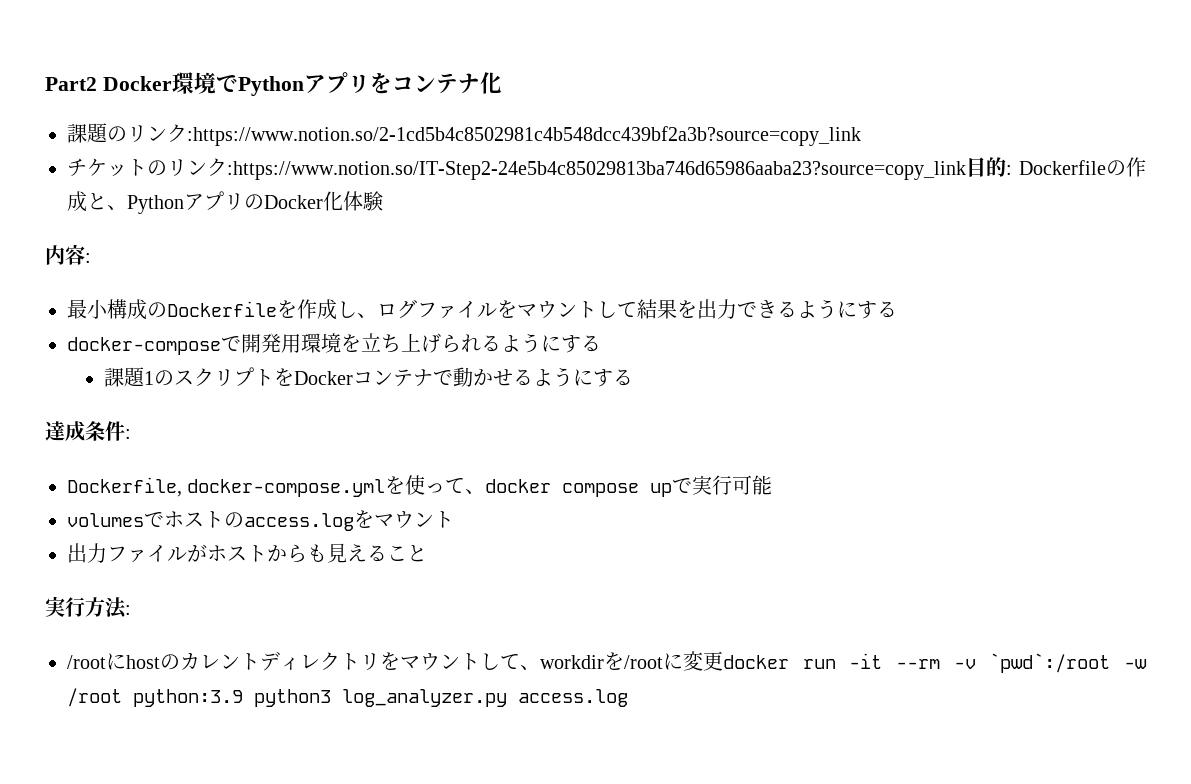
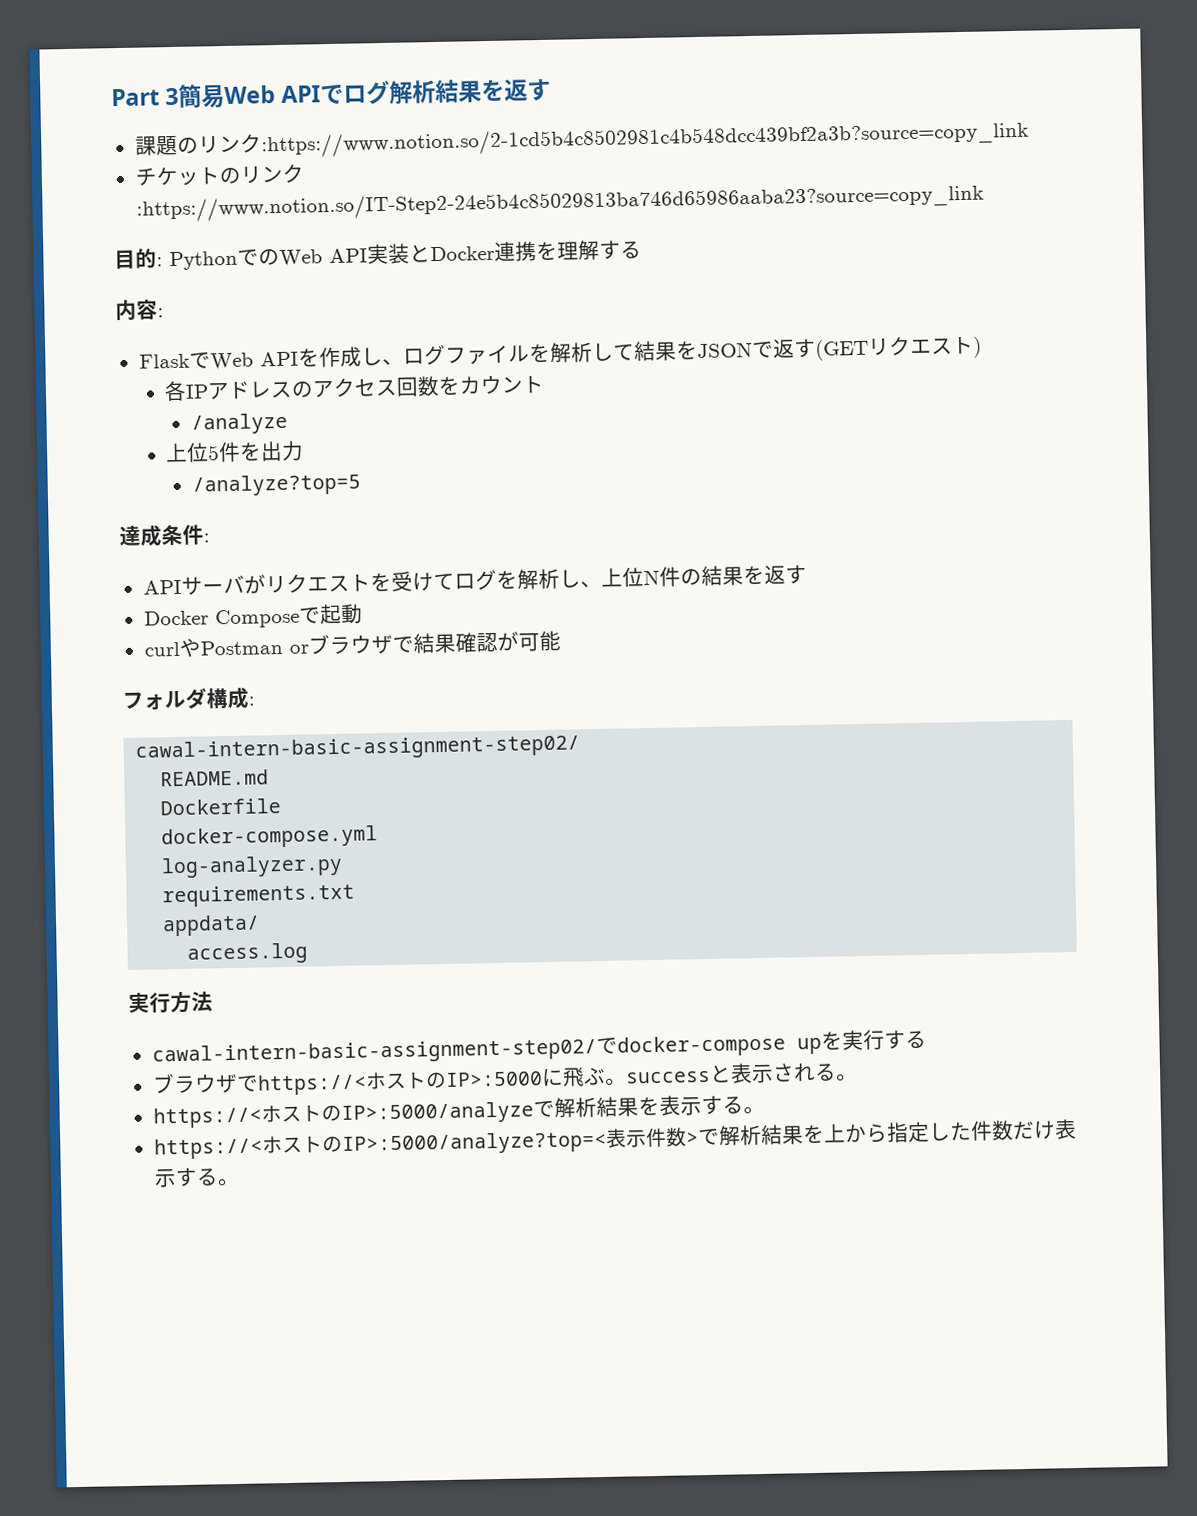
[45,72,502,96] Part2 Docker環境でPythonアプリをコンテナ化 -> [111,78,552,109] Part 3簡易Web APIでログ解析結果を返す
(966, 170) none -> (984, 203) //
[1018,157,1146,177] [67,191,383,214] Dockerfileの作成と、PythonアプリのDocker化体験 -> [169,239,642,271] PythonでのWeb API実装とDocker連携を理解する
[67,299,277,320] 最小構成のDockerfile -> [138,351,299,370] FlaskでWeb API
[517,301,597,319] マウント -> [549,342,593,363] 解析
[697,299,897,319] [67,333,601,355] [103,367,633,387] [45,421,131,441] [67,475,773,497] [67,510,454,531] [67,543,427,563] [45,596,131,619] [67,651,1147,673] [67,688,628,707] 出力できるようにする // docker-composeで開発用環境を立ち上げられるようにする // 課題1のスクリプトをDockerコンテナで動かせるようにする // 達成条件: // Dockerfile, docker-compose.ymlを使って、docker compose upで実行可能 // volumesでホストのaccess.logをマウント // 出力ファイルがホストからも見えること // 実行方法: // /rootにhostのカレントディレクトリをマウントして、workdirを/rootに変更docker run -it --rm -v `pwd`:/root -w /root python:3.9 python3 log_analyzer.py access.log -> [696,335,982,361] [164,375,546,402] [190,412,288,435] [165,440,305,463] [191,473,361,497] [119,524,210,547] [142,564,807,595] [143,603,363,629] [143,630,561,658] [122,686,255,710] [135,734,581,763] [160,769,270,787] [160,798,282,816] [161,825,379,850] [161,854,344,879] [162,883,356,908] [162,914,261,937] [187,942,309,965] [128,991,213,1014] [151,1029,927,1067] [151,1062,858,1096] [152,1095,765,1129] [153,1118,1077,1160] [153,1167,240,1188] JSONで返す(GETリクエスト) // 各IPアドレスのアクセス回数をカウント // /analyze // 上位5件を出力 // /analyze?top=5 // 達成条件: // APIサーバがリクエストを受けてログを解析し、上位N件の結果を返す // Docker Composeで起動 // curlやPostman orブラウザで結果確認が可能 // フォルダ構成: // cawal-intern-basic-assignment-step02/ // README.md // Dockerfile // docker-compose.yml // log-analyzer.py // requirements.txt // appdata/ // access.log // 実行方法 // cawal-intern-basic-assignment-step02/でdocker-compose upを実行する // ブラウザでhttps://<ホストのIP>:5000に飛ぶ。successと表示される。 // https://<ホストのIP>:5000/analyzeで解析結果を表示する。 // https://<ホストのIP>:5000/analyze?top=<表示件数>で解析結果を上から指定した件数だけ表示する。

